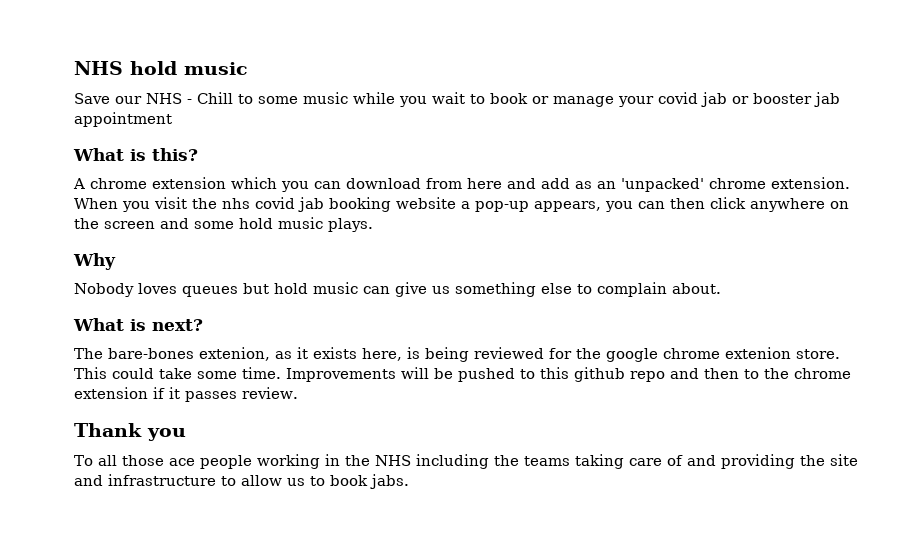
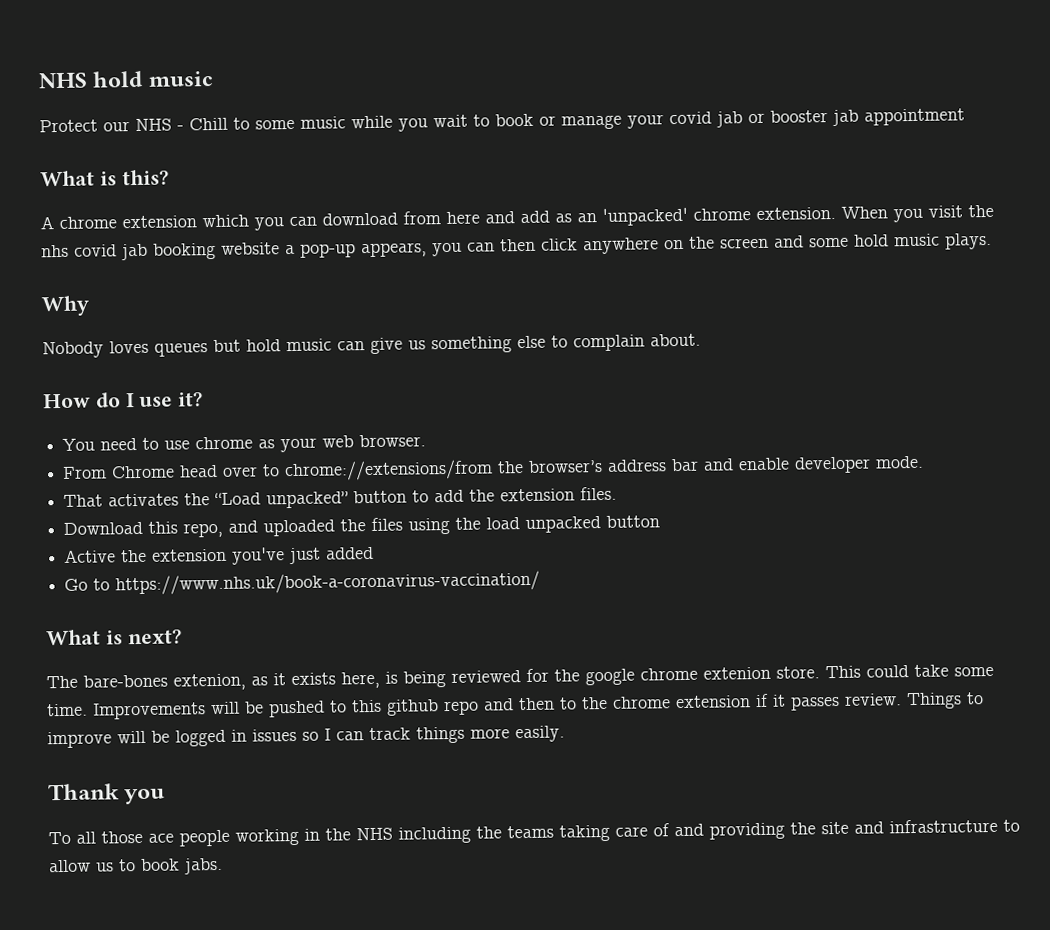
[74,93,110,104] Save -> [39,119,98,133] Protect
(721, 288) none -> [43,392,204,409] [62,434,427,453] [62,455,925,482] [63,486,618,509] [63,515,661,538] [64,546,375,565] [64,570,541,596] // How do I use it? // You need to use chrome as your web browser. // From Chrome head over to chrome://extensions/from the browser’s address bar and enable developer mode. // That activates the “Load unpacked” button to add the extension files. // Download this repo, and uploaded the files using the load unpacked button // Active the extension you've just added // Go to https://www.nhs.uk/book-a-coronavirus-vaccination/
(298, 393) none -> [906,692,984,710] [47,725,565,749] Things to improve will be logged in issues so I can track things more easily.

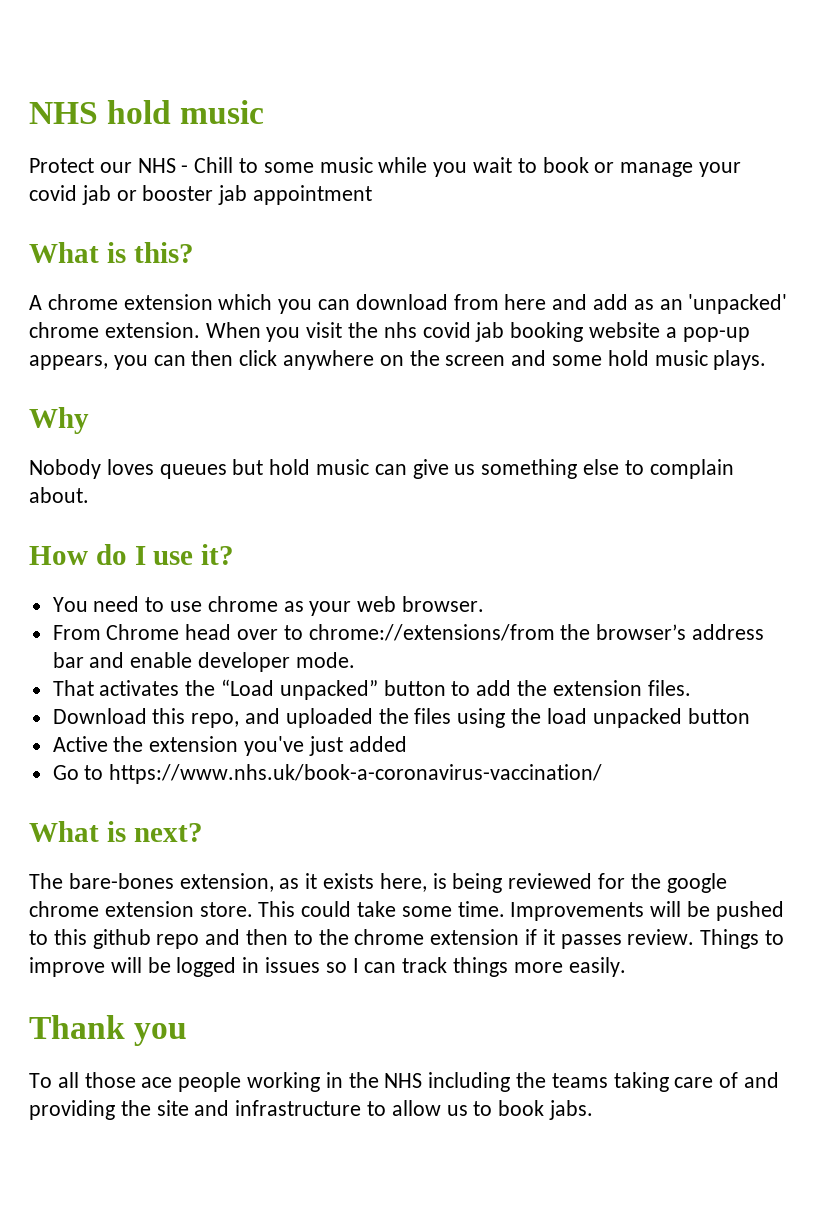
[173,673,246,691] extenion, -> [179,873,274,892] extension,
[703,666,771,680] extenion -> [104,901,194,917] extension

